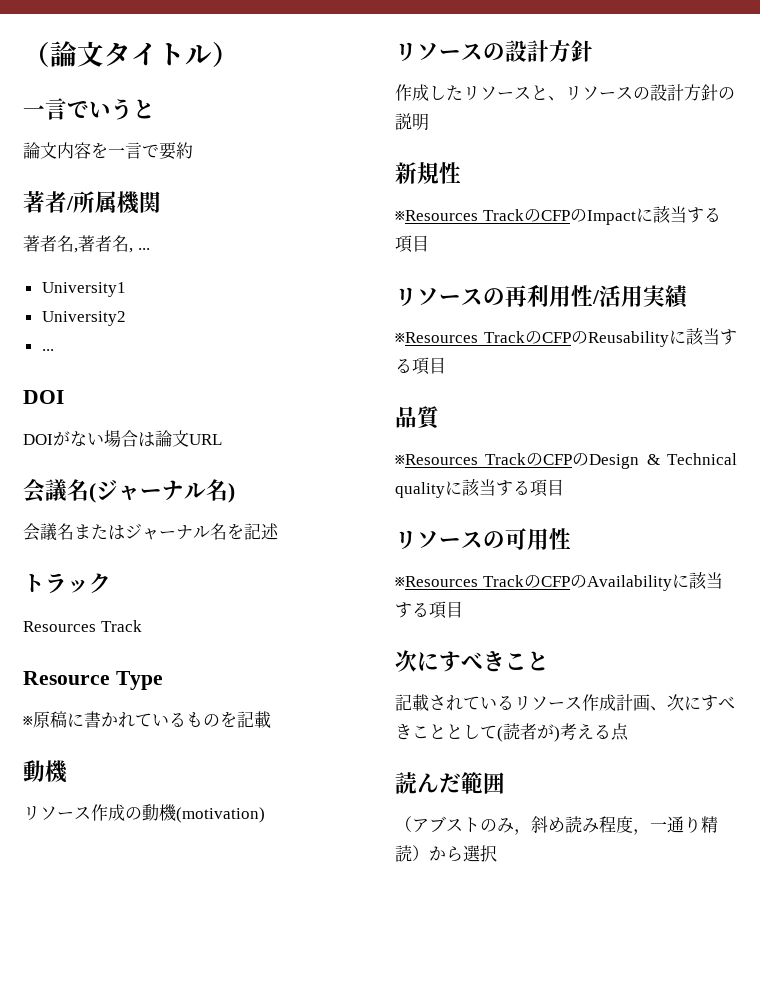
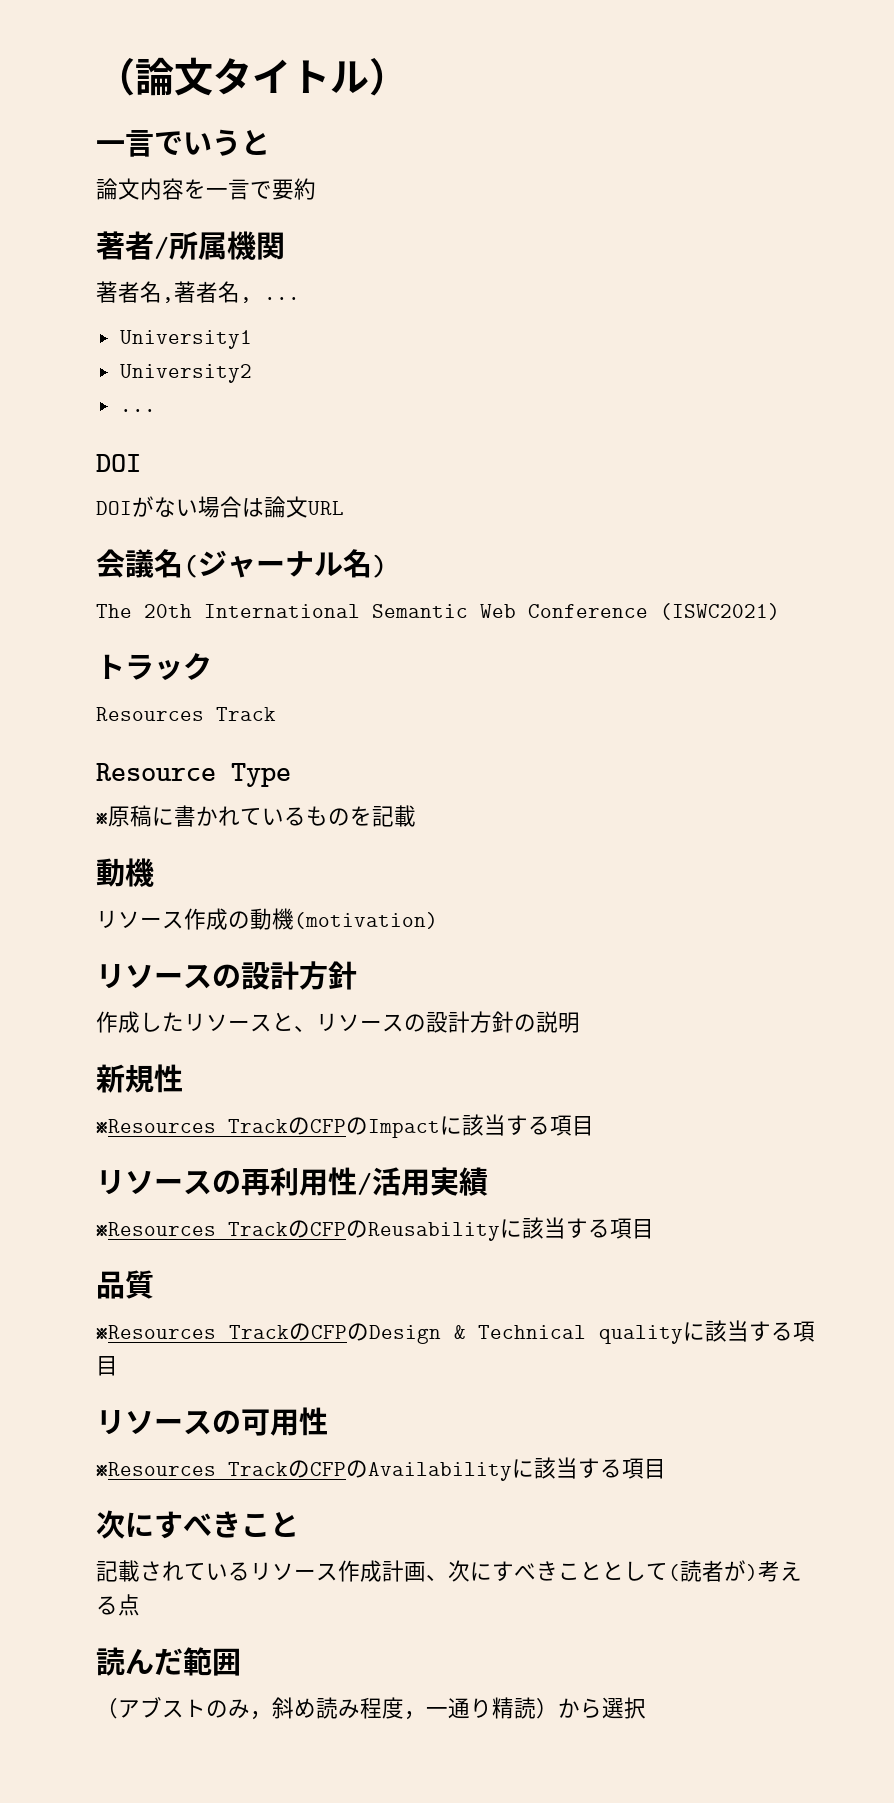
[23,523,279,541] 会議名またはジャーナル名を記述 -> [96,603,780,620] The 20th International Semantic Web Conference (ISWC2021)

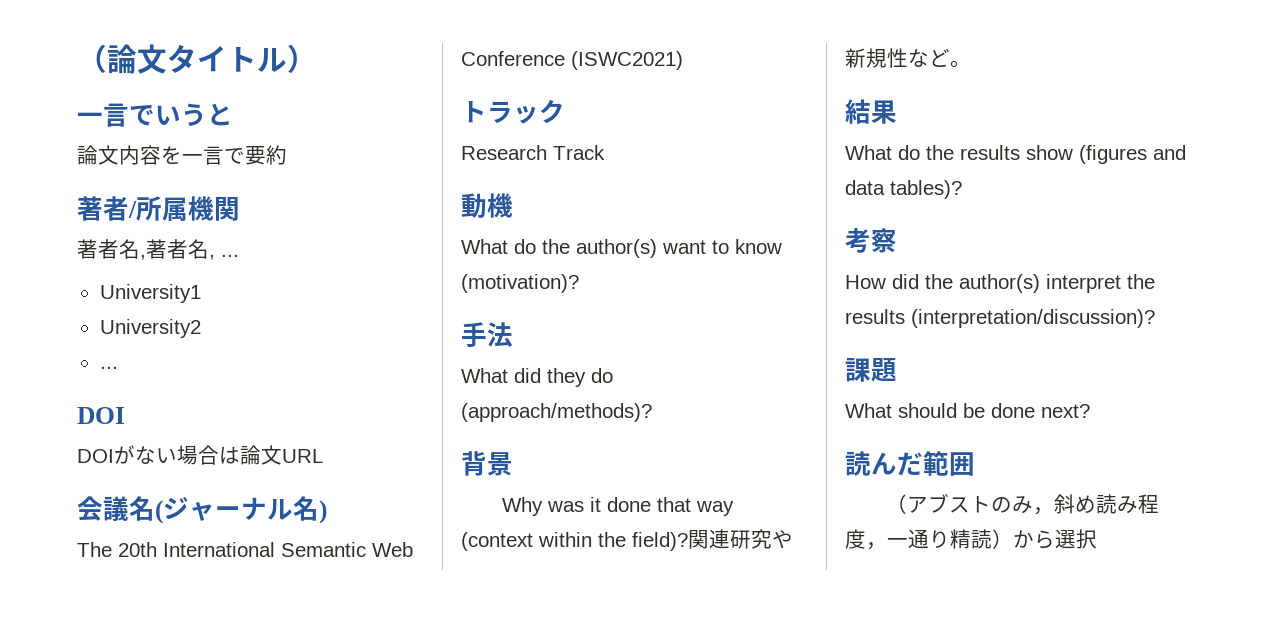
[96,707,204,721] Resources -> [461,145,547,160] Research
[96,763,291,787] [96,805,416,827] [96,858,154,887] [96,908,438,930] [96,961,357,990] [96,1011,580,1033] [96,1064,183,1093] [96,1114,594,1138] [96,1167,488,1196] [96,1217,654,1241] [96,1270,154,1299] [96,1320,815,1344] [96,1356,118,1376] [96,1407,328,1436] [96,1457,666,1481] [96,1510,299,1539] [96,1560,802,1582] [96,1594,140,1616] Resource Type // ※原稿に書かれているものを記載 // 動機 // リソース作成の動機(motivation) // リソースの設計方針 // 作成したリソースと、リソースの設計方針の説明 // 新規性 // ※Resources TrackのCFPのImpactに該当する項目 // リソースの再利用性/活用実績 // ※Resources TrackのCFPのReusabilityに該当する項目 // 品質 // ※Resources TrackのCFPのDesign & Technical qualityに該当する項目 // リソースの可用性 // ※Resources TrackのCFPのAvailabilityに該当する項目 // 次にすべきこと // 記載されているリソース作成計画、次にすべきこととして(読者が)考える点 -> [461,193,513,218] [461,239,782,258] [461,274,579,293] [461,322,513,347] [461,368,613,387] [461,403,652,422] [461,451,513,476] [502,497,735,516] [461,529,793,551] [845,48,971,68] [845,99,897,124] [845,145,1186,164] [845,180,962,199] [845,228,897,253] [845,274,1155,293] [845,309,1155,328] [845,358,897,382] [845,403,1090,418] 動機 // What do the author(s) want to know (motivation)? // 手法 // What did they do (approach/methods)? // 背景 // Why was it done that way (context within the field)?関連研究や新規性など。 // 結果 // What do the results show (figures and data tables)? // 考察 // How did the author(s) interpret the results (interpretation/discussion)? // 課題 // What should be done next?

